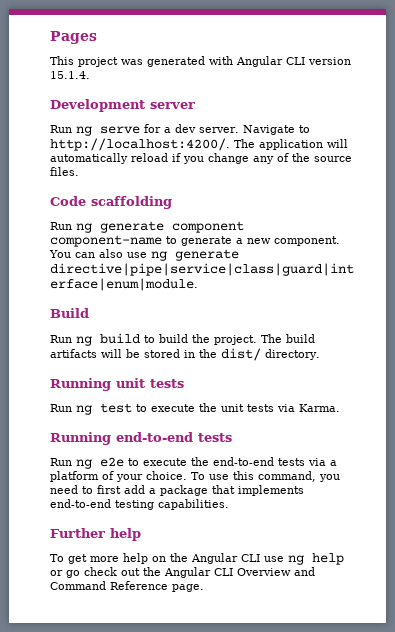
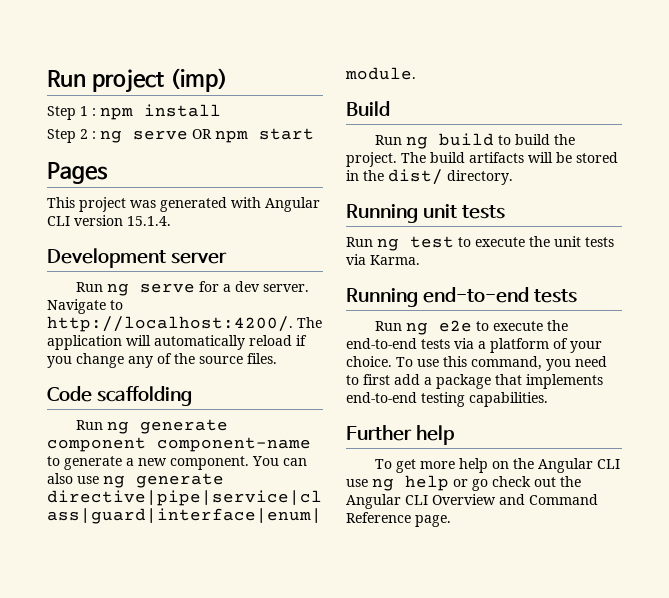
(50, 37) none -> [47,68,228,93] [47,104,221,120] [47,128,314,143] Run project (imp) // Step 1 : npm install // Step 2 : ng serve OR npm start //

